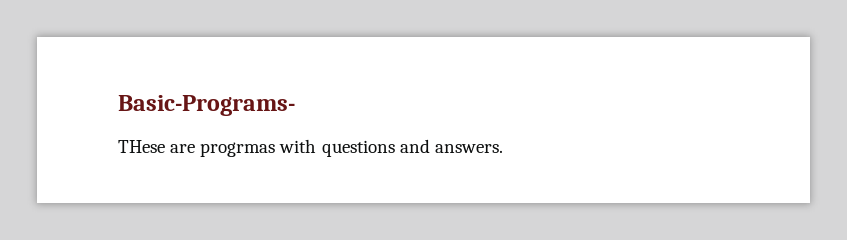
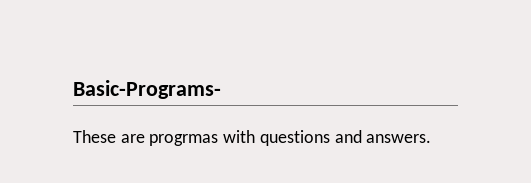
[118,140,165,153] THese -> [73,130,116,143] These

